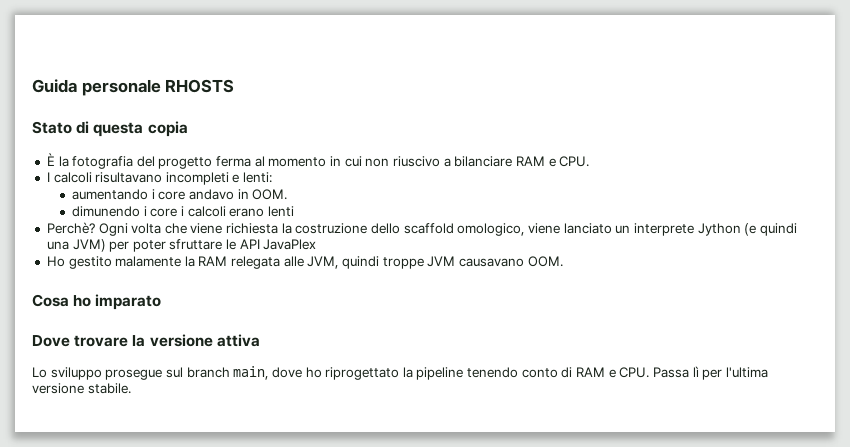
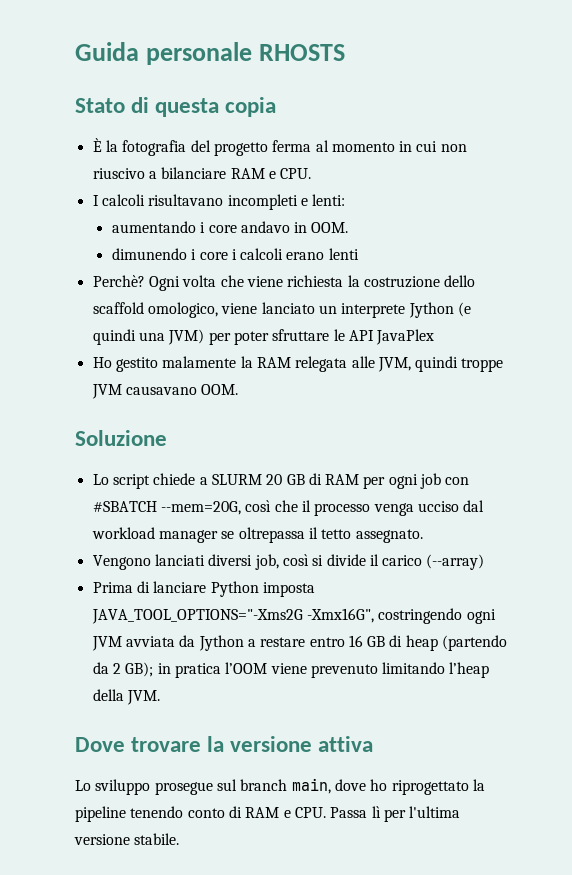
[32,294,162,310] Cosa ho imparato -> [75,430,167,446] [92,473,470,489] [92,500,485,516] [91,527,423,543] [92,554,485,570] [92,581,315,597] [91,608,496,624] [91,635,508,651] [92,662,490,678] [92,689,160,705] Soluzione // Lo script chiede a SLURM 20 GB di RAM per ogni job con #SBATCH --mem=20G, così che il processo venga ucciso dal workload manager se oltrepassa il tetto assegnato. // Vengono lanciati diversi job, così si divide il carico (--array) // Prima di lanciare Python imposta JAVA_TOOL_OPTIONS="-Xms2G -Xmx16G", costringendo ogni JVM avviata da Jython a restare entro 16 GB di heap (partendo da 2 GB); in pratica l’OOM viene prevenuto limitando l’heap della JVM.

